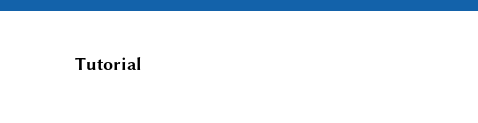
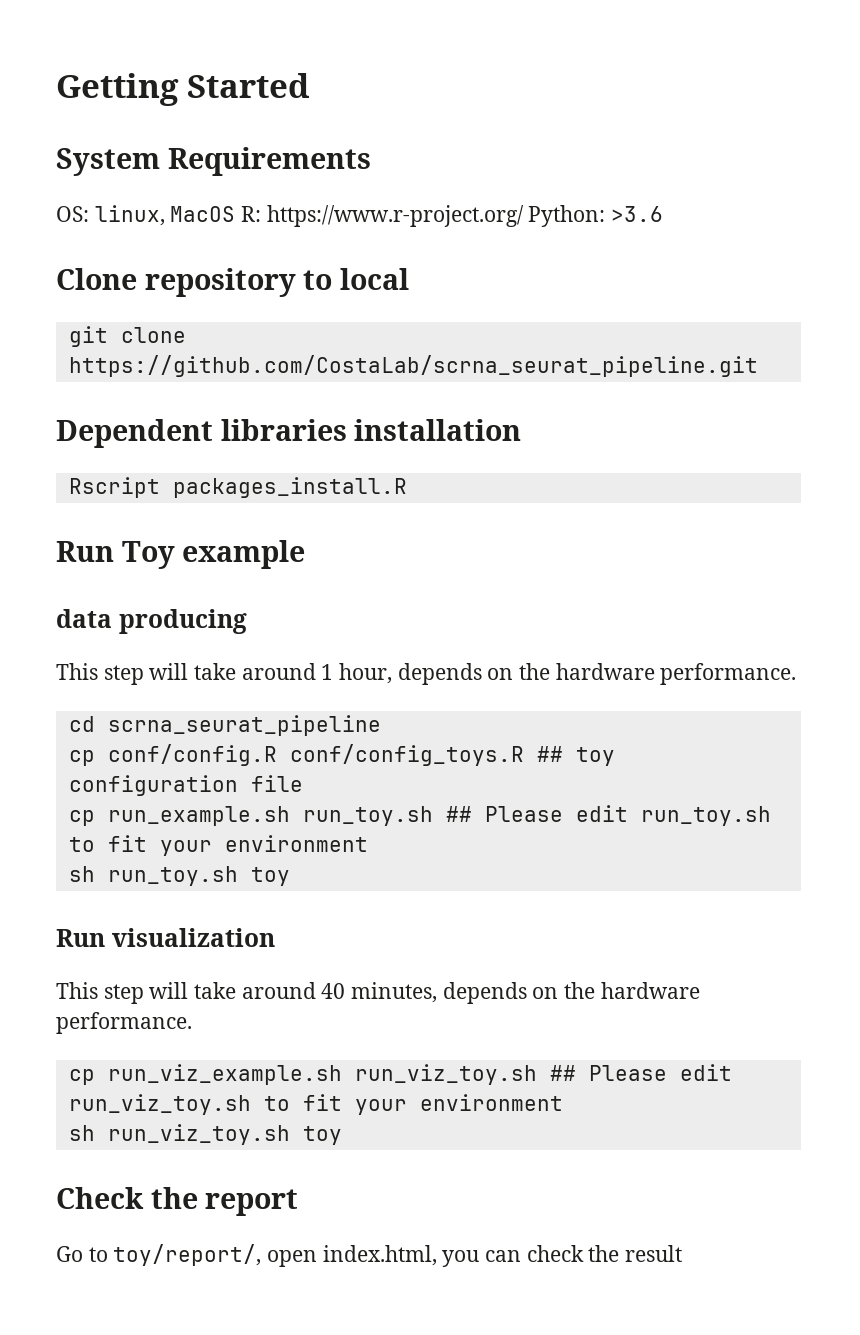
[75,57,141,70] Tutorial -> [56,73,309,106] [56,147,371,176] [56,205,664,227] [56,268,410,297] [68,326,186,347] [68,355,758,377] [56,419,522,448] [68,477,407,498] [56,540,306,569] [56,609,247,634] [56,663,797,685] [68,715,381,736] [68,744,615,766] [68,775,303,796] [68,805,771,826] [68,835,368,856] [68,866,290,886] [56,928,275,947] [56,982,700,1004] [56,1012,192,1034] [68,1064,732,1085] [68,1094,563,1115] [68,1124,342,1145] [56,1187,299,1216] [56,1244,683,1267] Getting Started // System Requirements // OS: linux, MacOS R: https://www.r-project.org/ Python: >3.6 // Clone repository to local // git clone https://github.com/CostaLab/scrna_seurat_pipeline.git // Dependent libraries installation // Rscript packages_install.R // Run Toy example // data producing // This step will take around 1 hour, depends on the hardware performance. // cd scrna_seurat_pipeline // cp conf/config.R conf/config_toys.R ## toy configuration file // cp run_example.sh run_toy.sh ## Please edit run_toy.sh to fit your environment // sh run_toy.sh toy // Run visualization // This step will take around 40 minutes, depends on the hardware performance. // cp run_viz_example.sh run_viz_toy.sh ## Please edit run_viz_toy.sh to fit your environment // sh run_viz_toy.sh toy // Check the report // Go to toy/report/, open index.html, you can check the result

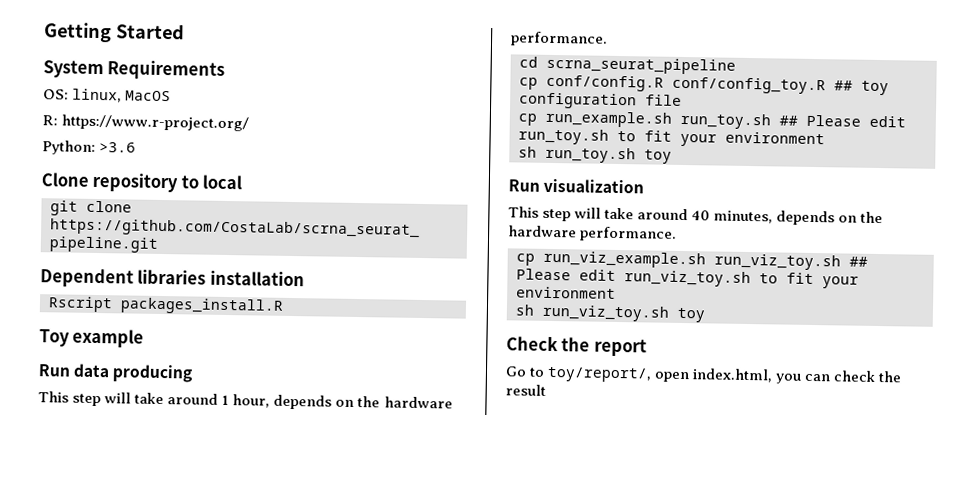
(236, 214) none -> (172, 96) //
(524, 216) none -> (250, 123) //
[56,541,114,562] Run -> (284, 306) none
(306, 554) none -> [38,364,71,377] Run
[289,744,524,766] conf/config_toys.R -> [672,76,826,95] conf/config_toy.R

